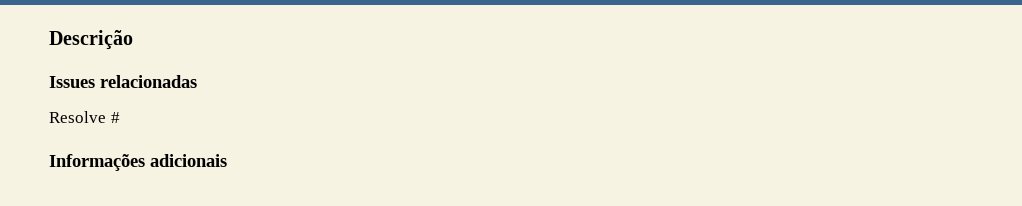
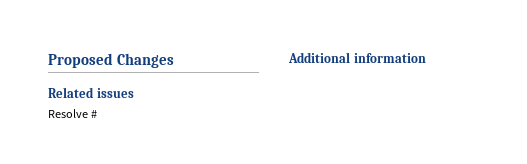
[49,30,133,50] [49,75,197,88] Descrição // Issues relacionadas -> [48,53,175,68] [48,87,134,98] Proposed Changes // Related issues
[49,154,227,171] Informações adicionais -> [288,52,426,63] Additional information

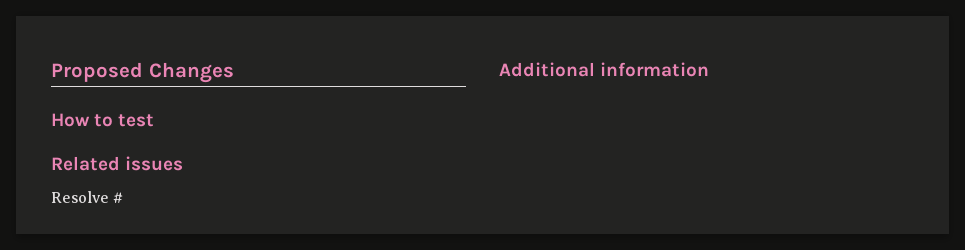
(175, 60) none -> [51,113,155,127] // How to test

